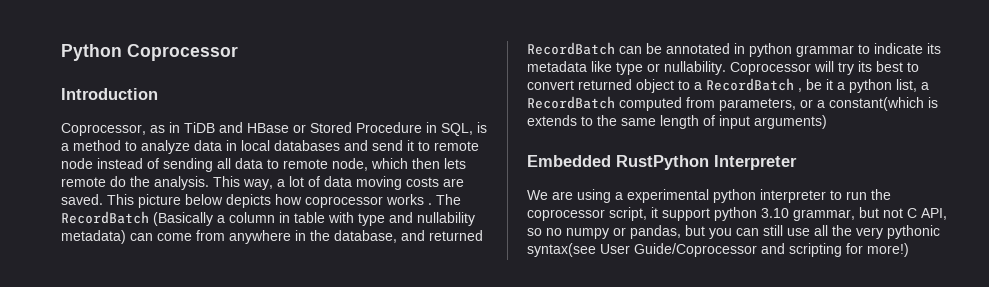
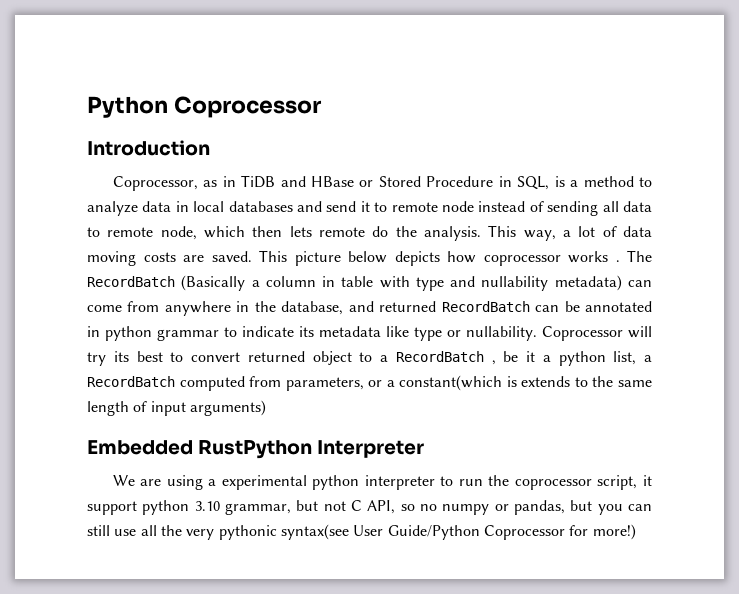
[634,243,842,257] Guide/Coprocessor and scripting -> [387,525,565,540] Guide/Python Coprocessor

